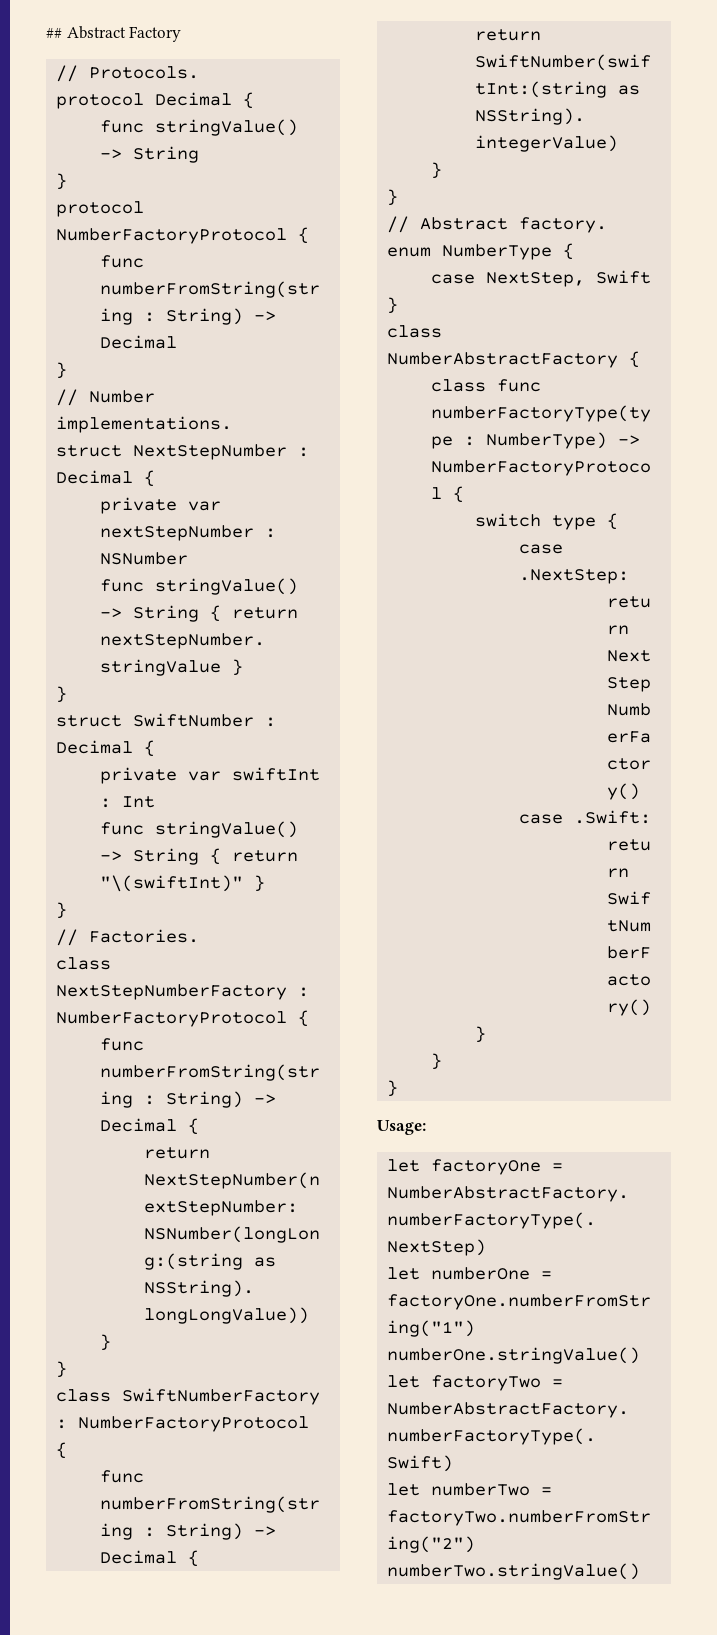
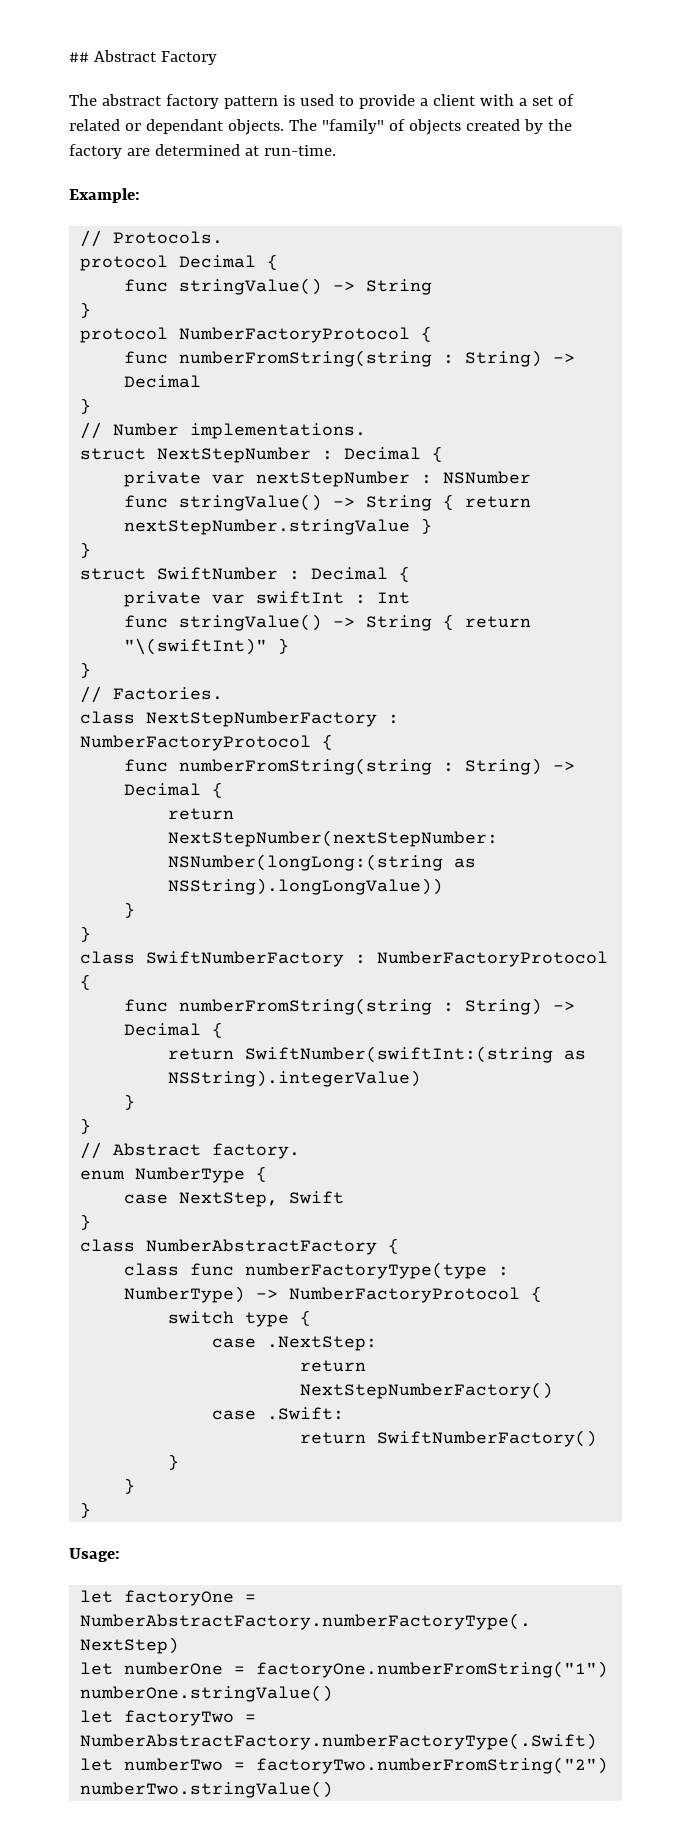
(182, 34) none -> [69,94,574,109] [69,119,572,135] [69,144,336,159] [69,188,140,203] // The abstract factory pattern is used to provide a client with a set of related or dependant objects. The "family" of objects created by the factory are determined at run-time. // Example:

